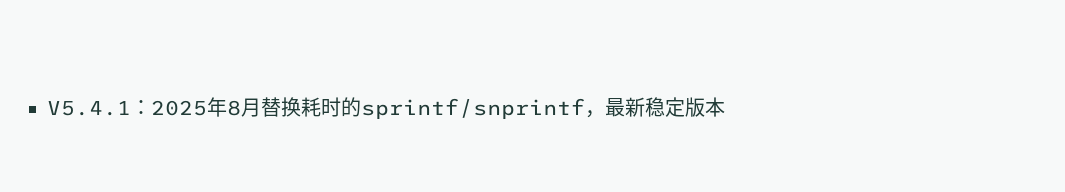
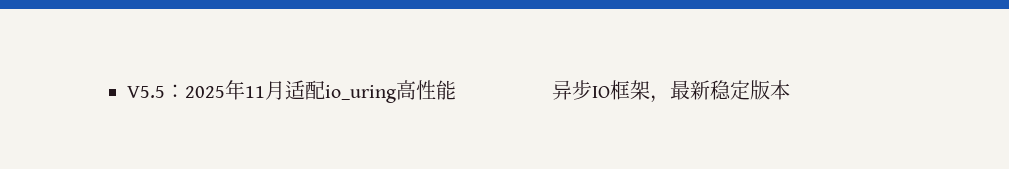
[47,101,131,116] V5.4.1 -> [127,86,165,98] V5.5
[227,97,585,119] 8月替换耗时的sprintf/snprintf -> [245,80,650,103] 11月适配io_uring高性能异步IO框架

